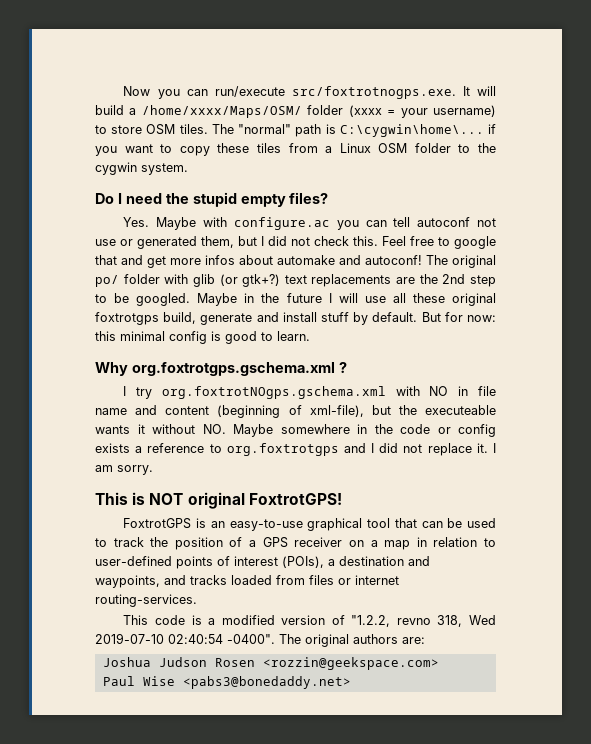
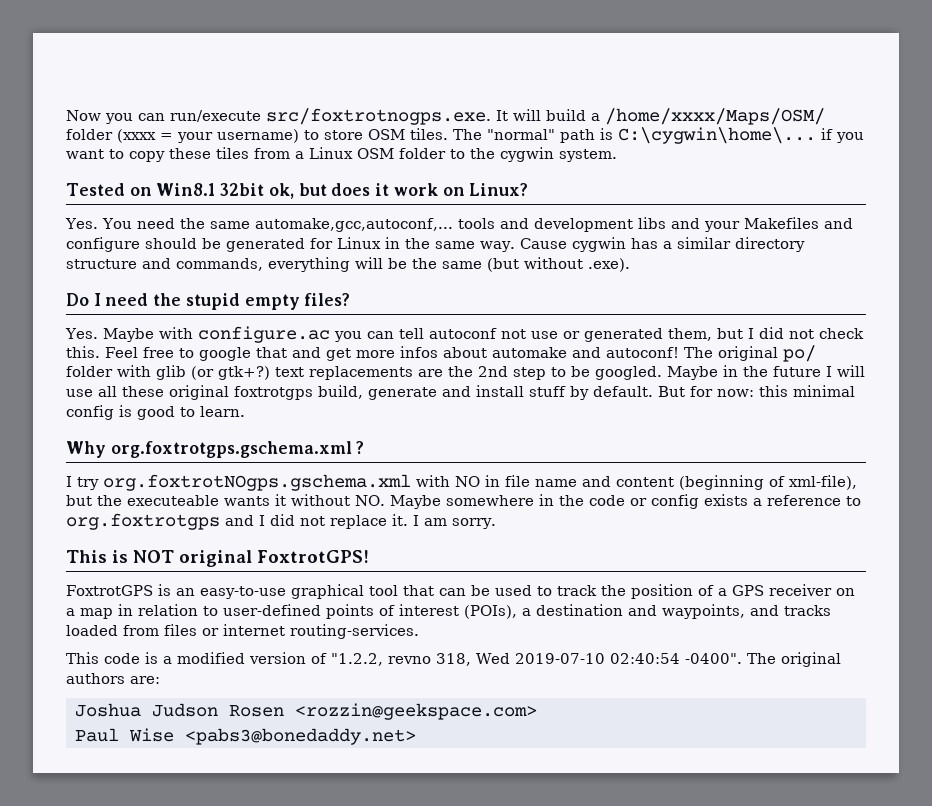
(188, 169) none -> [66,183,529,199] [65,217,853,232] [66,237,805,252] [66,257,630,272] // Tested on Win8.1 32bit ok, but does it work on Linux? // Yes. You need the same automake,gcc,autoconf,... tools and development libs and your Makefiles and configure should be generated for Linux in the same way. Cause cygwin has a similar directory structure and commands, everything will be the same (but without .exe).

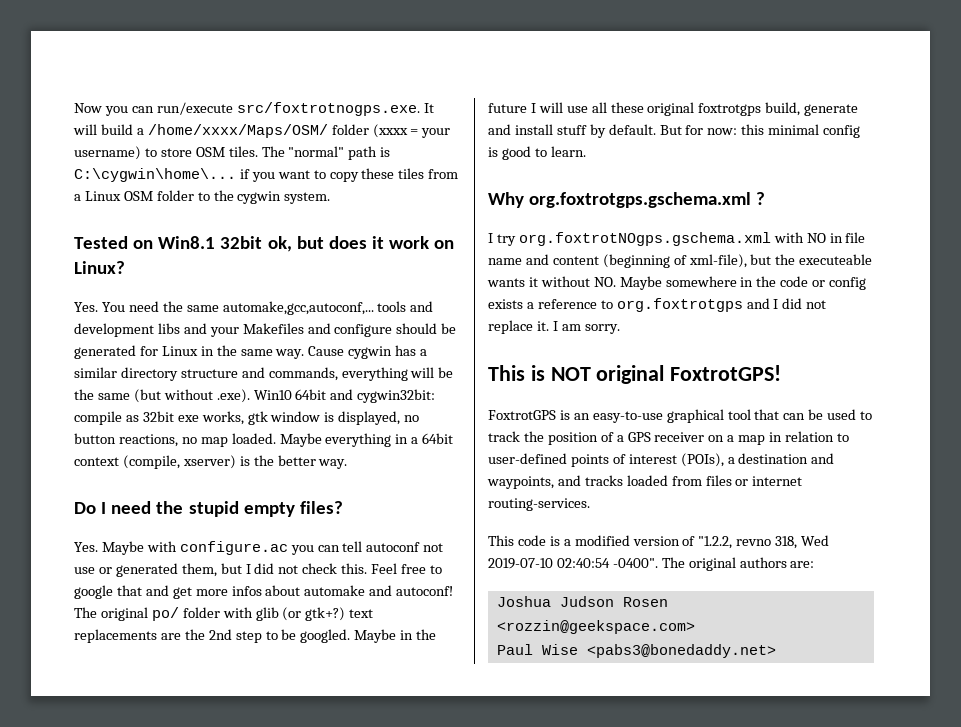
(630, 265) none -> [253,389,436,403] [74,411,420,425] [74,433,454,447] [74,455,348,469] Win10 64bit and cygwin32bit: compile as 32bit exe works, gtk window is displayed, no button reactions, no map loaded. Maybe everything in a 64bit context (compile, xserver) is the better way.

